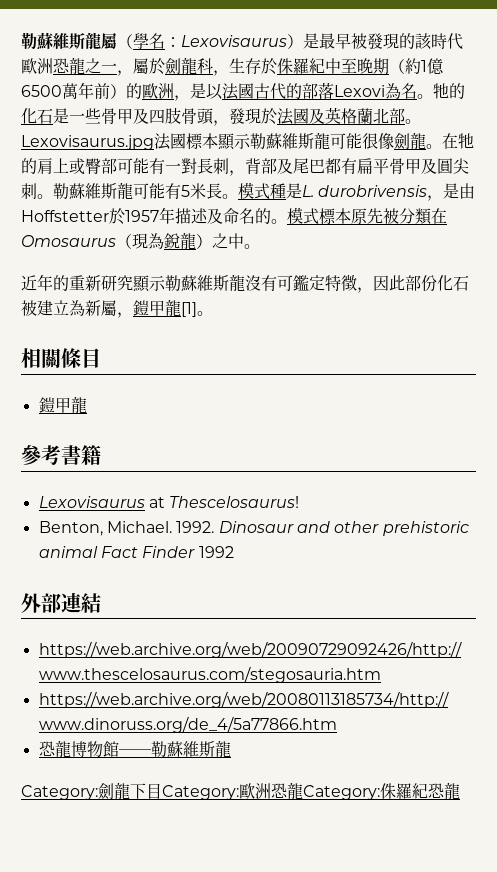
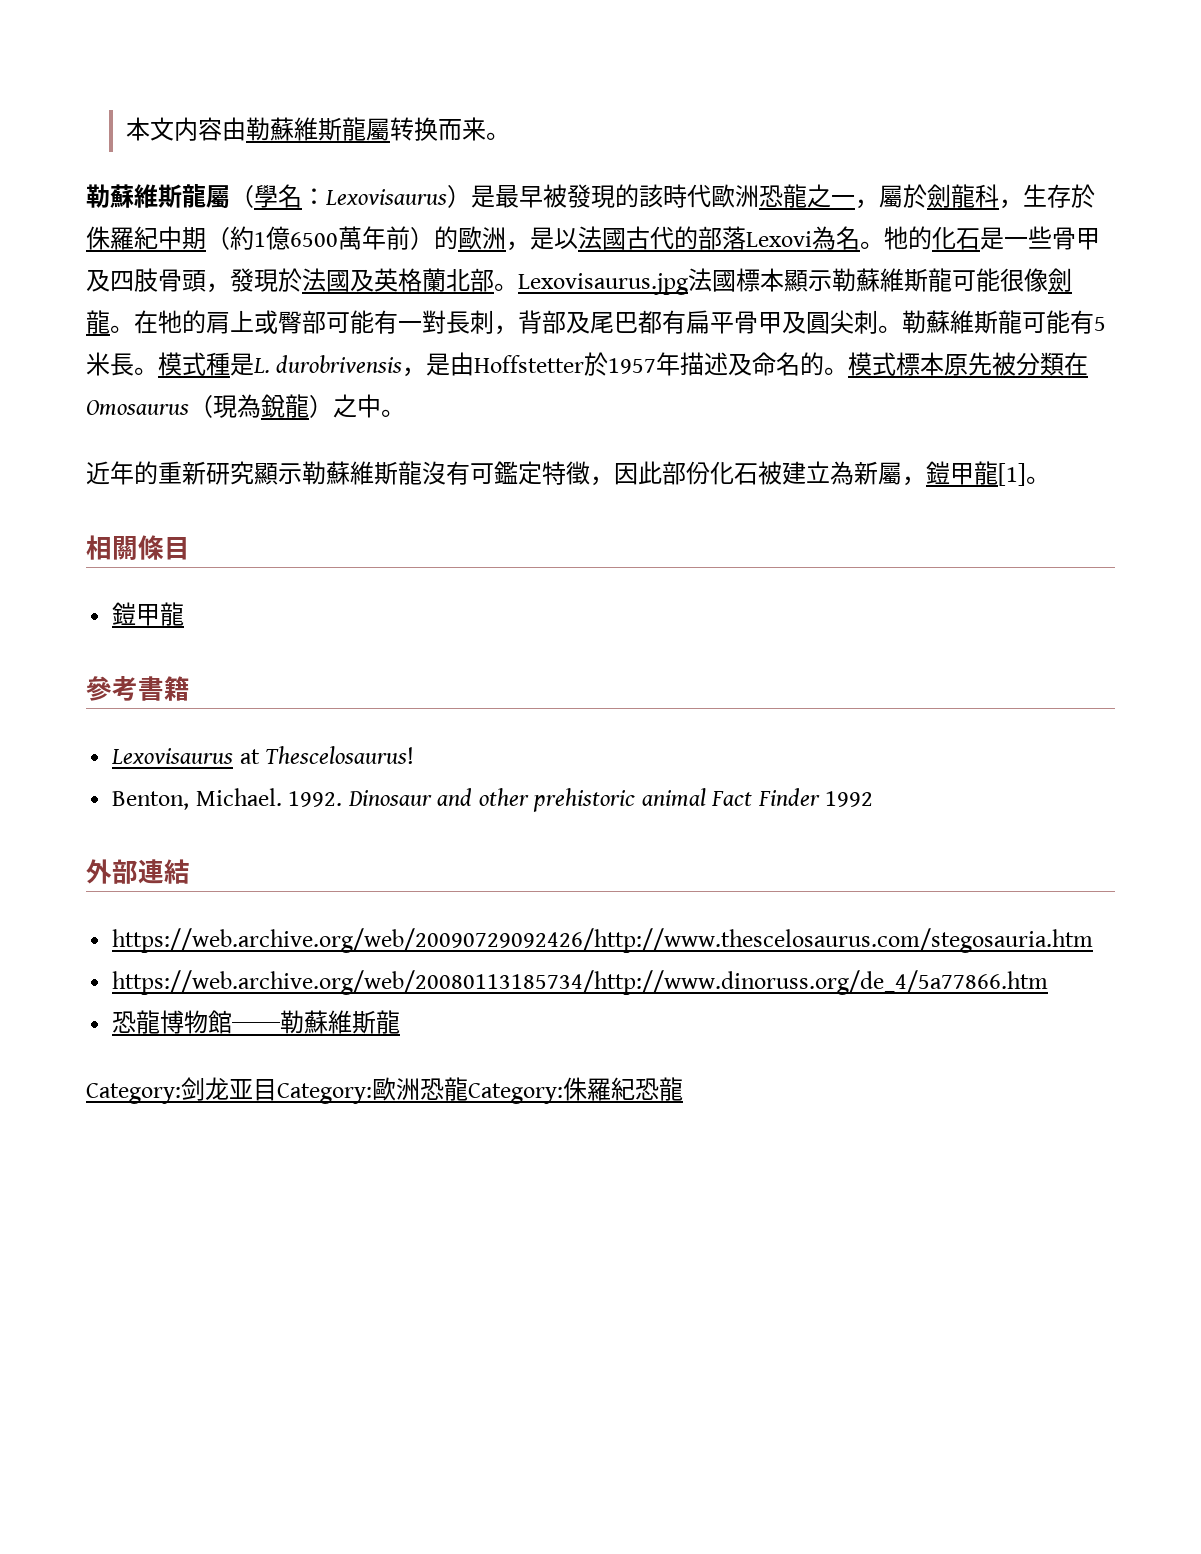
(21, 40) none -> [126,117,511,141] 本文内容由勒蘇維斯龍屬转换而来。 //
[341,58,373,74] 至晚 -> (182, 238) none
[98,782,146,800] 劍龍下 -> [181,1077,253,1101] 剑龙亚

